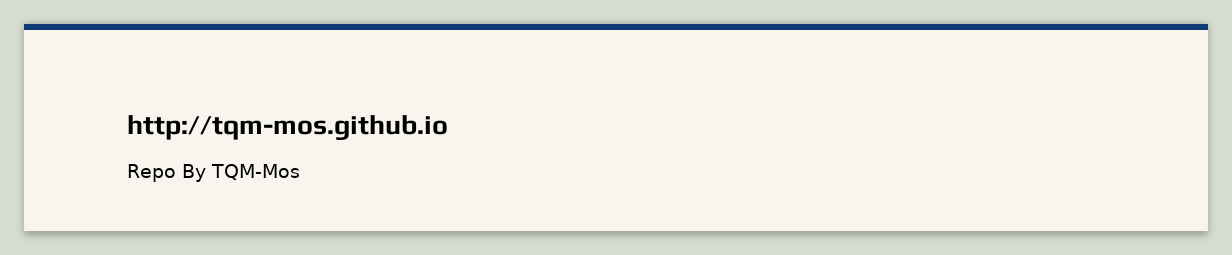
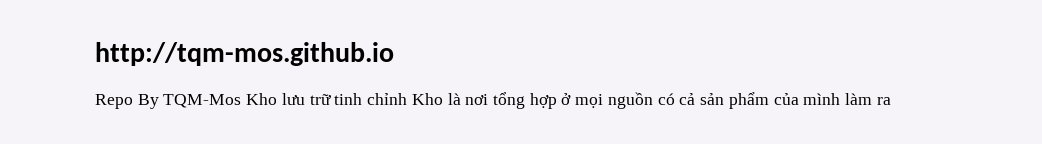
(300, 172) none -> [246,92,891,109] Kho lưu trữ tinh chỉnh Kho là nơi tổng hợp ở mọi nguồn có cả sản phẩm của mình làm ra

